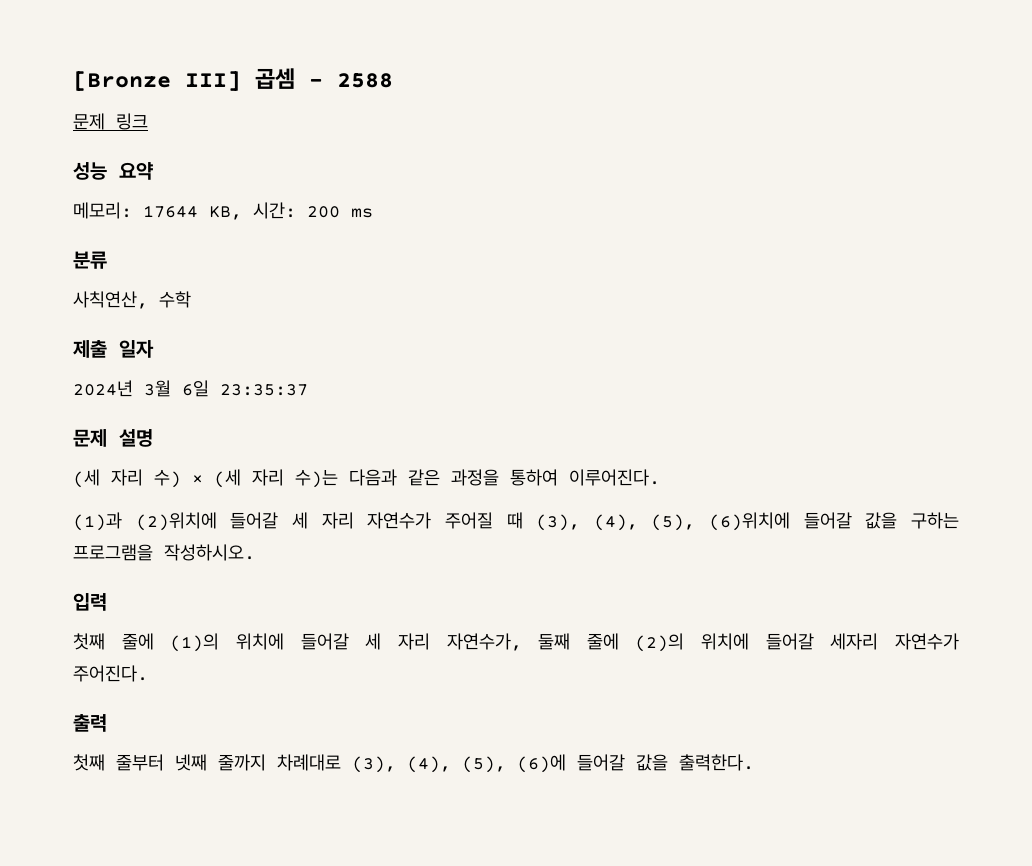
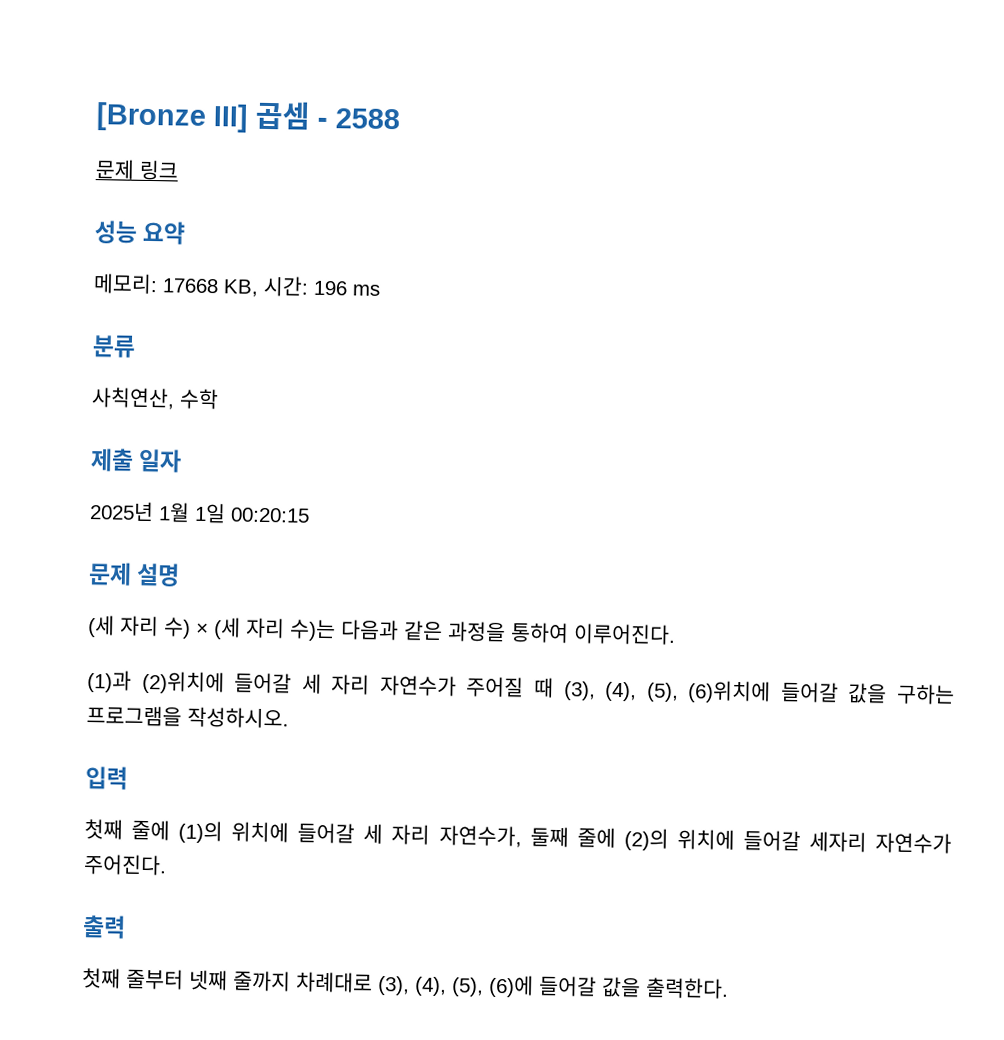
[143,205,198,218] 17644 -> [162,278,219,294] 17668
[307,206,340,218] 200 -> [313,280,348,296] 196
[73,380,308,397] 2024년 3월 6일 23:35:37 -> [89,501,310,524] 2025년 1월 1일 00:20:15

